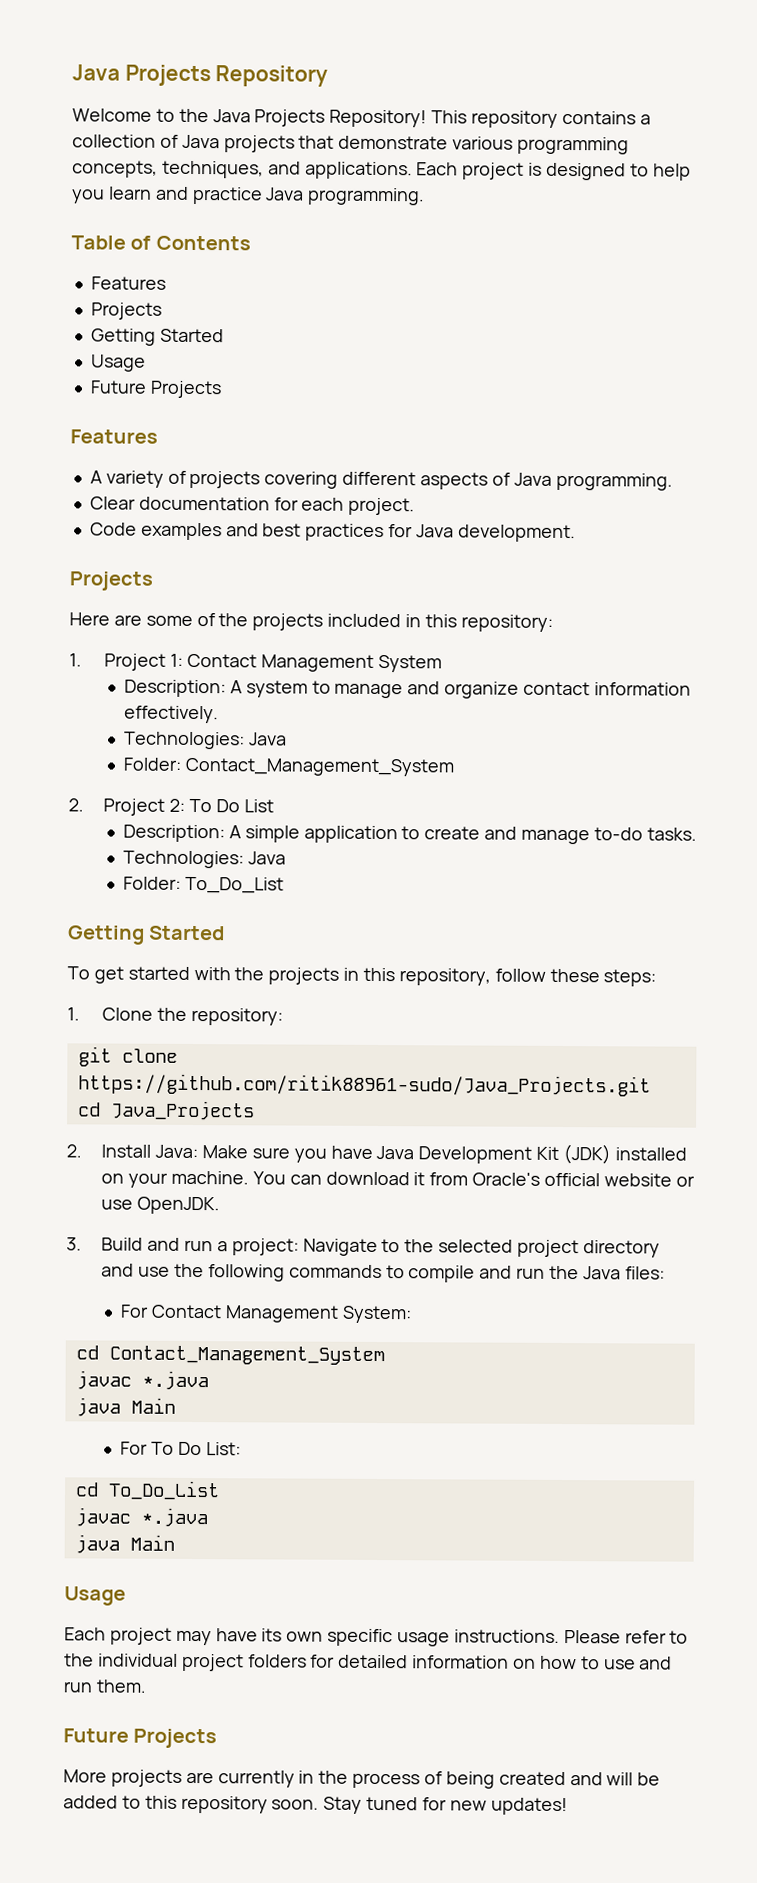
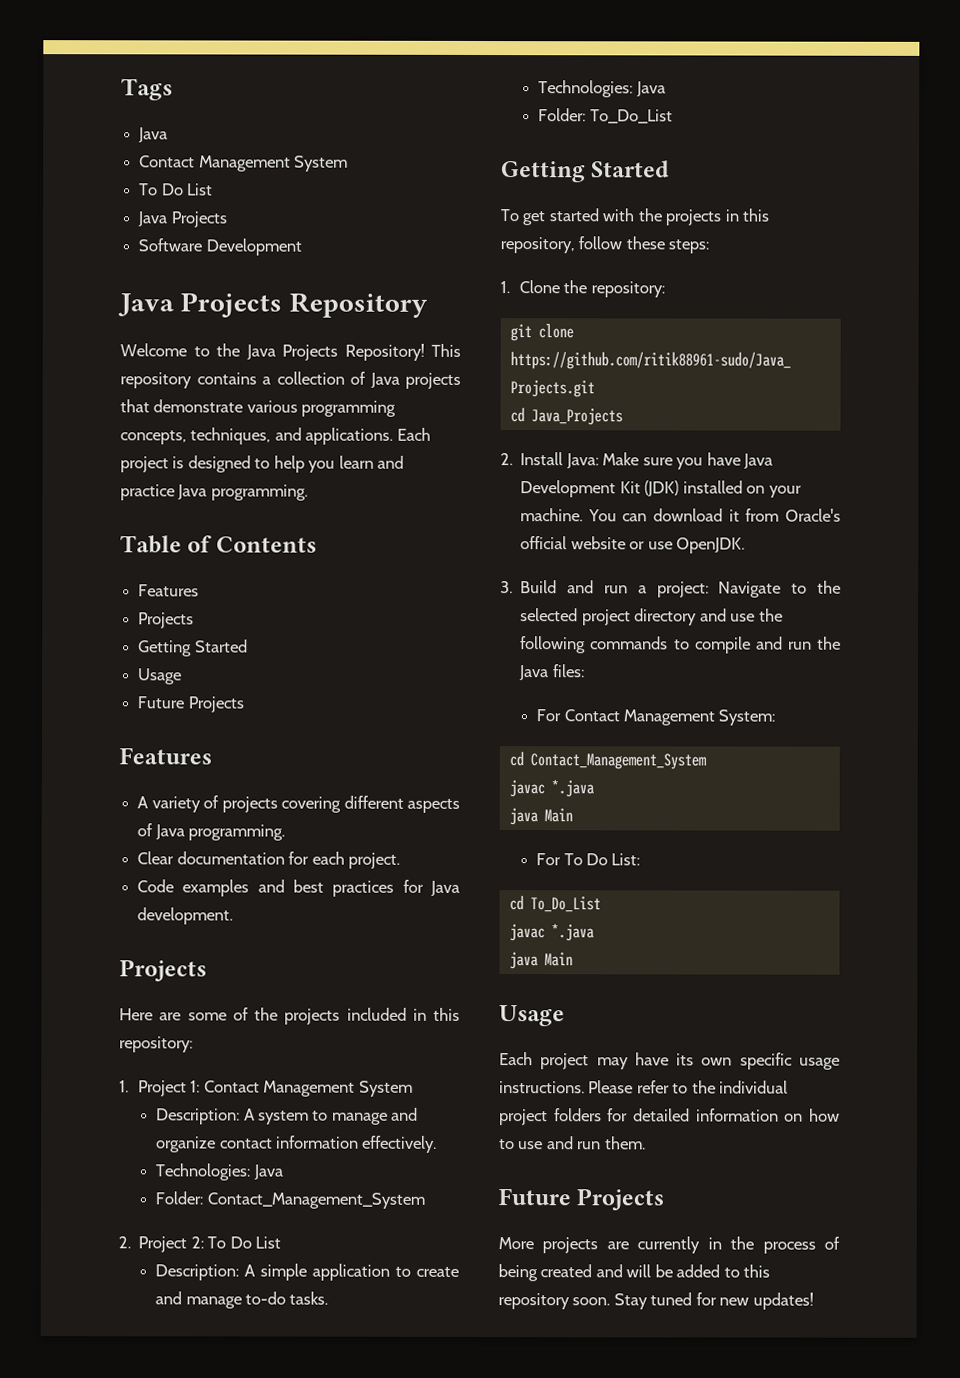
(72, 72) none -> [121,78,173,101] [138,127,169,143] [139,155,349,172] [139,183,214,196] [137,211,227,228] [138,238,302,256] Tags // Java // Contact Management System // To Do List // Java Projects // Software Development //

